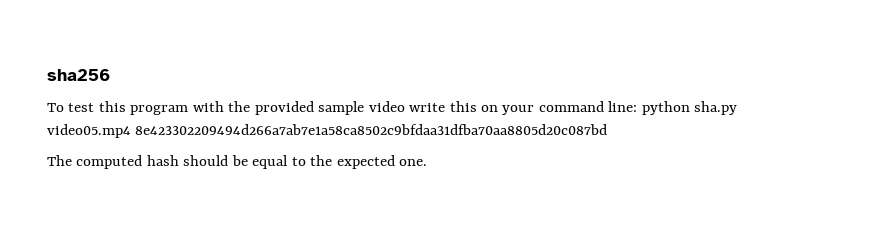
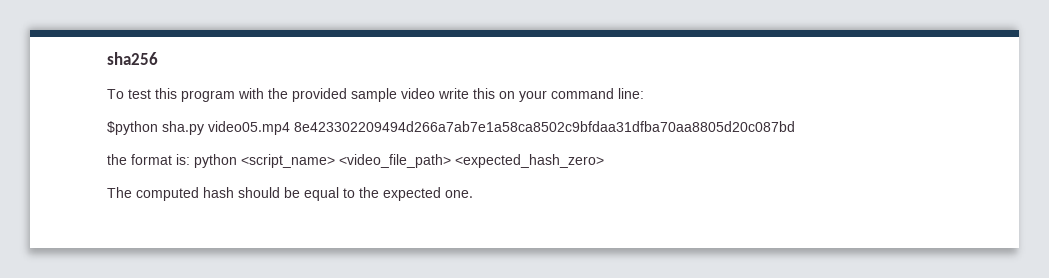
[641,101,690,115] python -> [107,121,158,135] // $python
(608, 129) none -> [107,154,604,168] // the format is: python <script_name> <video_file_path> <expected_hash_zero>

